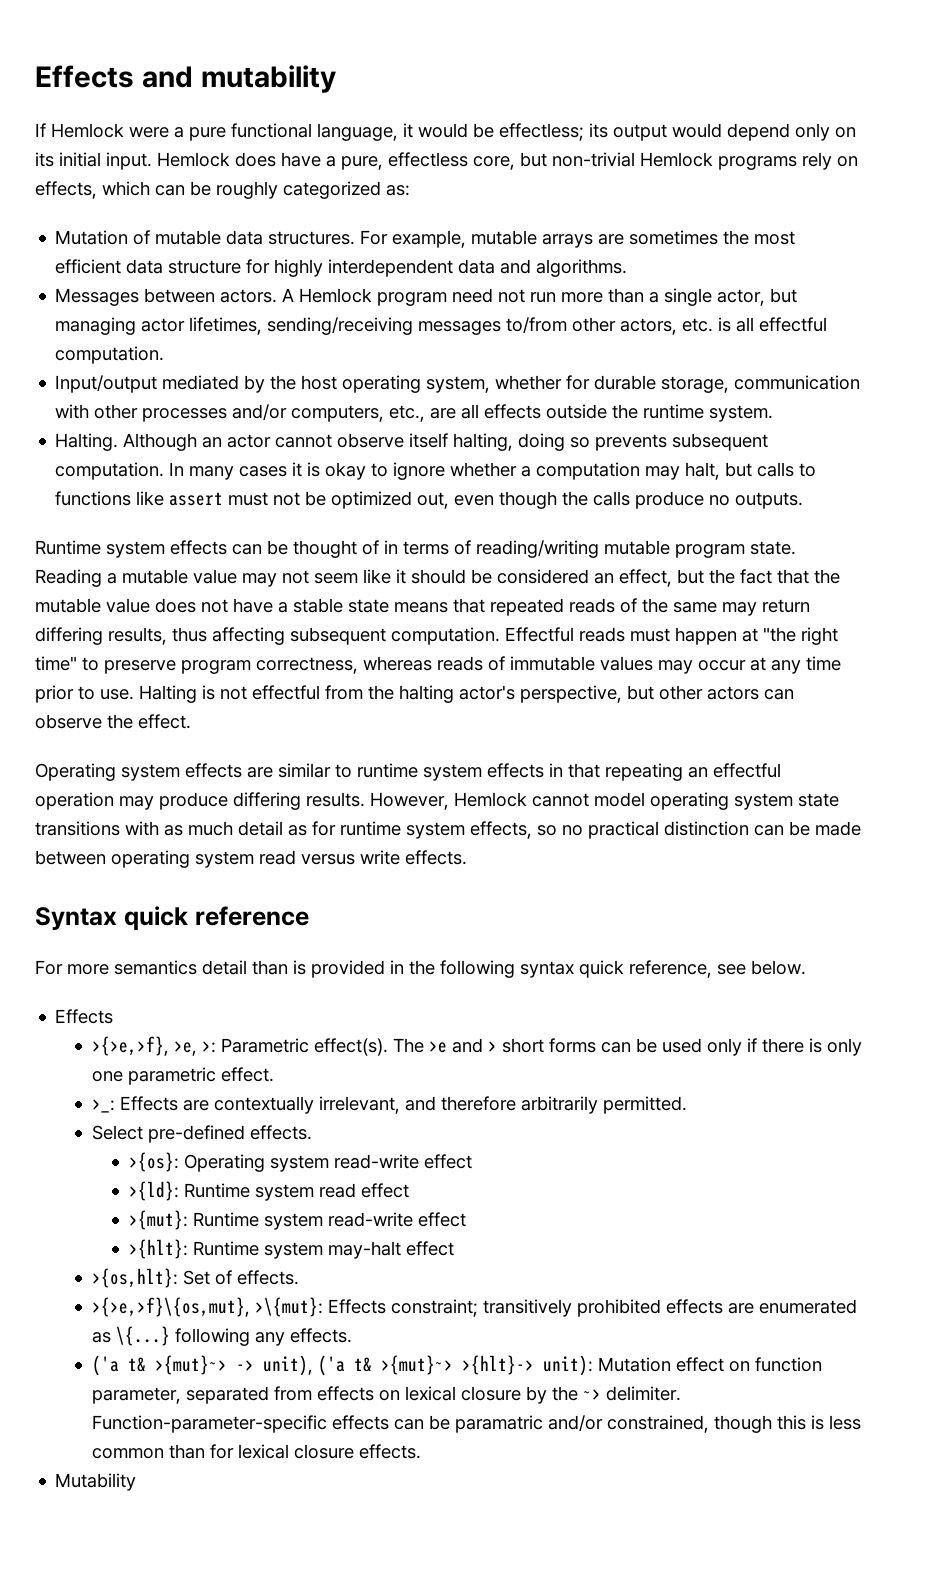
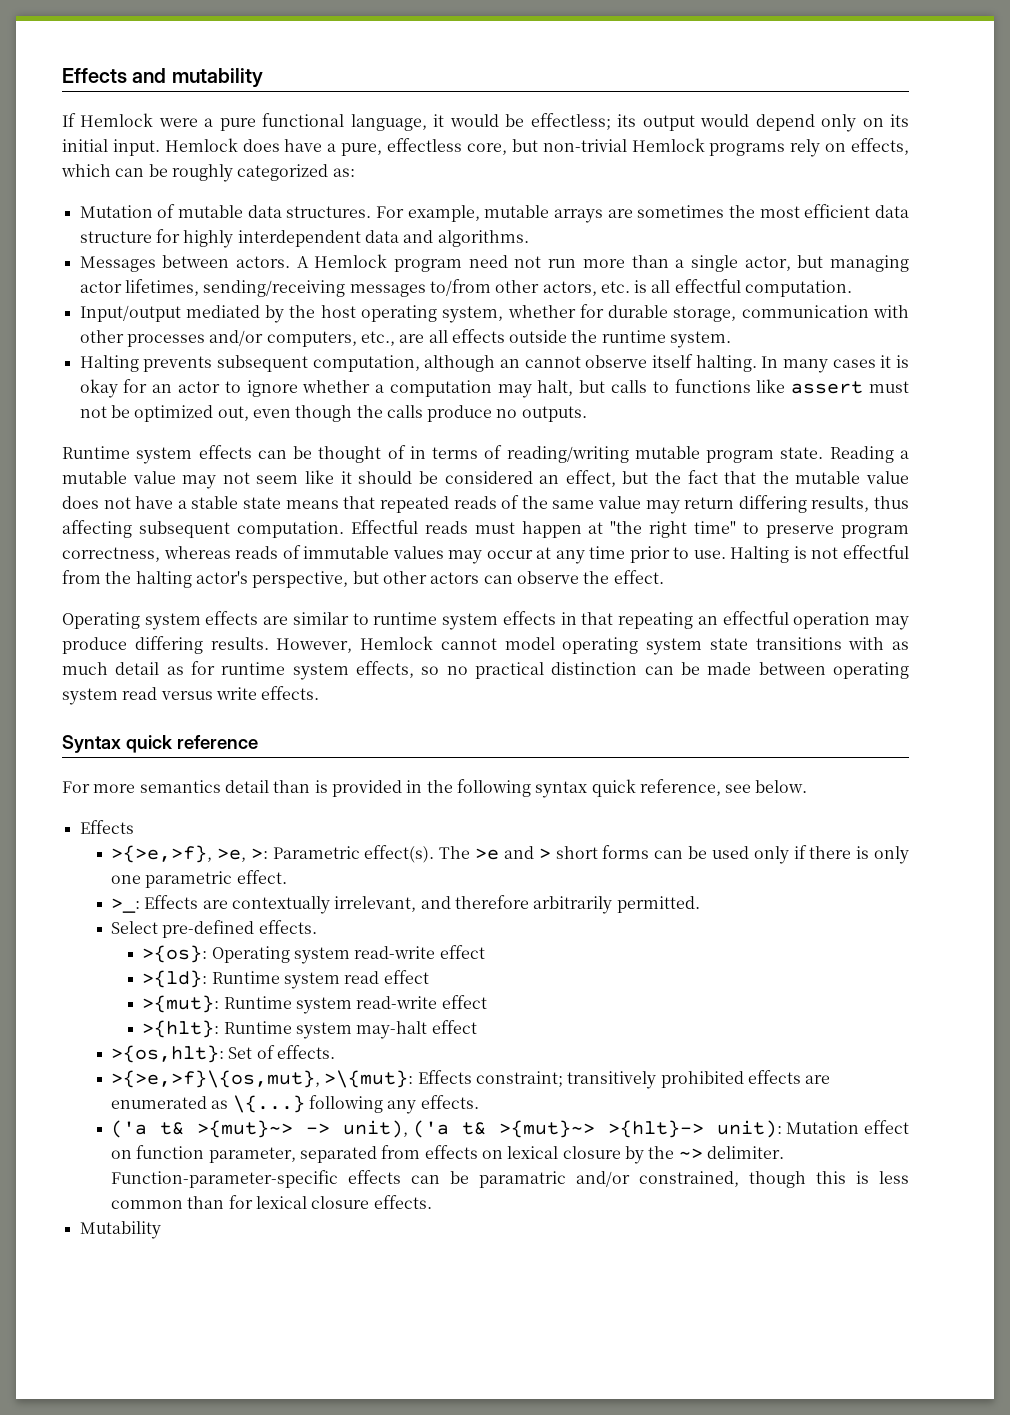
[55,433,769,451] [55,462,165,480] Halting. Although an actor cannot observe itself halting, doing so prevents subsequent computation. -> [79,354,757,372] Halting prevents subsequent computation, although an cannot observe itself halting.
(367, 471) none -> [123,379,220,393] for an actor
(717, 607) none -> [597,496,641,509] value

